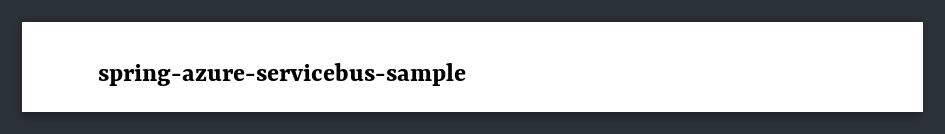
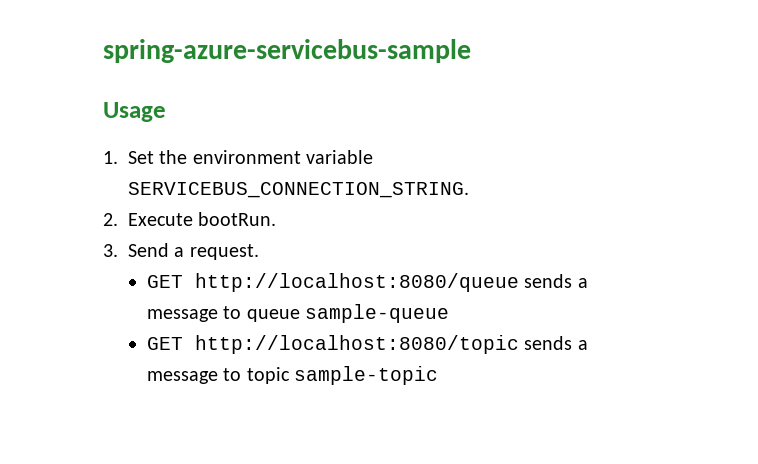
(466, 74) none -> [103,102,166,122] [103,150,374,164] [128,182,469,198] [103,212,277,226] [103,243,259,260] [147,273,588,292] [147,304,450,323] [147,335,588,354] [147,366,439,385] // Usage // 1. Set the environment variable SERVICEBUS_CONNECTION_STRING. // 2. Execute bootRun. // 3. Send a request. // GET http://localhost:8080/queue sends a message to queue sample-queue // GET http://localhost:8080/topic sends a message to topic sample-topic

